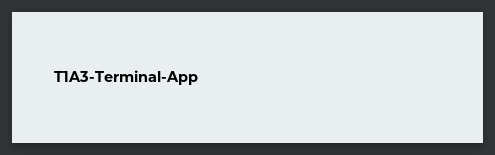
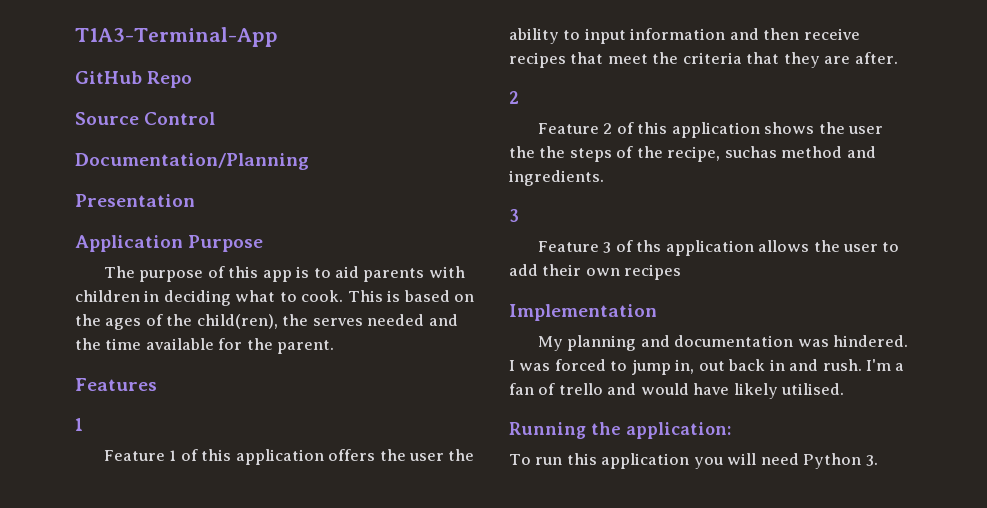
(198, 77) none -> [75,71,193,88] [75,112,216,125] [75,153,309,170] [75,194,195,207] [75,235,264,252] [103,266,465,282] [75,290,475,306] [75,314,458,330] [75,338,335,354] [75,378,157,391] [75,418,83,431] [103,449,475,465] [509,28,860,44] [509,52,898,68] [509,91,519,104] [537,122,884,138] [509,146,876,162] [509,170,604,186] [509,209,519,222] [537,240,900,256] [509,264,682,280] [509,304,657,321] [537,335,909,351] [509,359,905,375] [509,383,845,399] [509,422,731,439] [509,453,878,469] // GitHub Repo // Source Control // Documentation/Planning // Presentation // Application Purpose // The purpose of this app is to aid parents with children in deciding what to cook. This is based on the ages of the child(ren), the serves needed and the time available for the parent. // Features // 1 // Feature 1 of this application offers the user the ability to input information and then receive recipes that meet the criteria that they are after. // 2 // Feature 2 of this application shows the user the the steps of the recipe, suchas method and ingredients. // 3 // Feature 3 of ths application allows the user to add their own recipes // Implementation // My planning and documentation was hindered. I was forced to jump in, out back in and rush. I'm a fan of trello and would have likely utilised. // Running the application: // To run this application you will need Python 3.

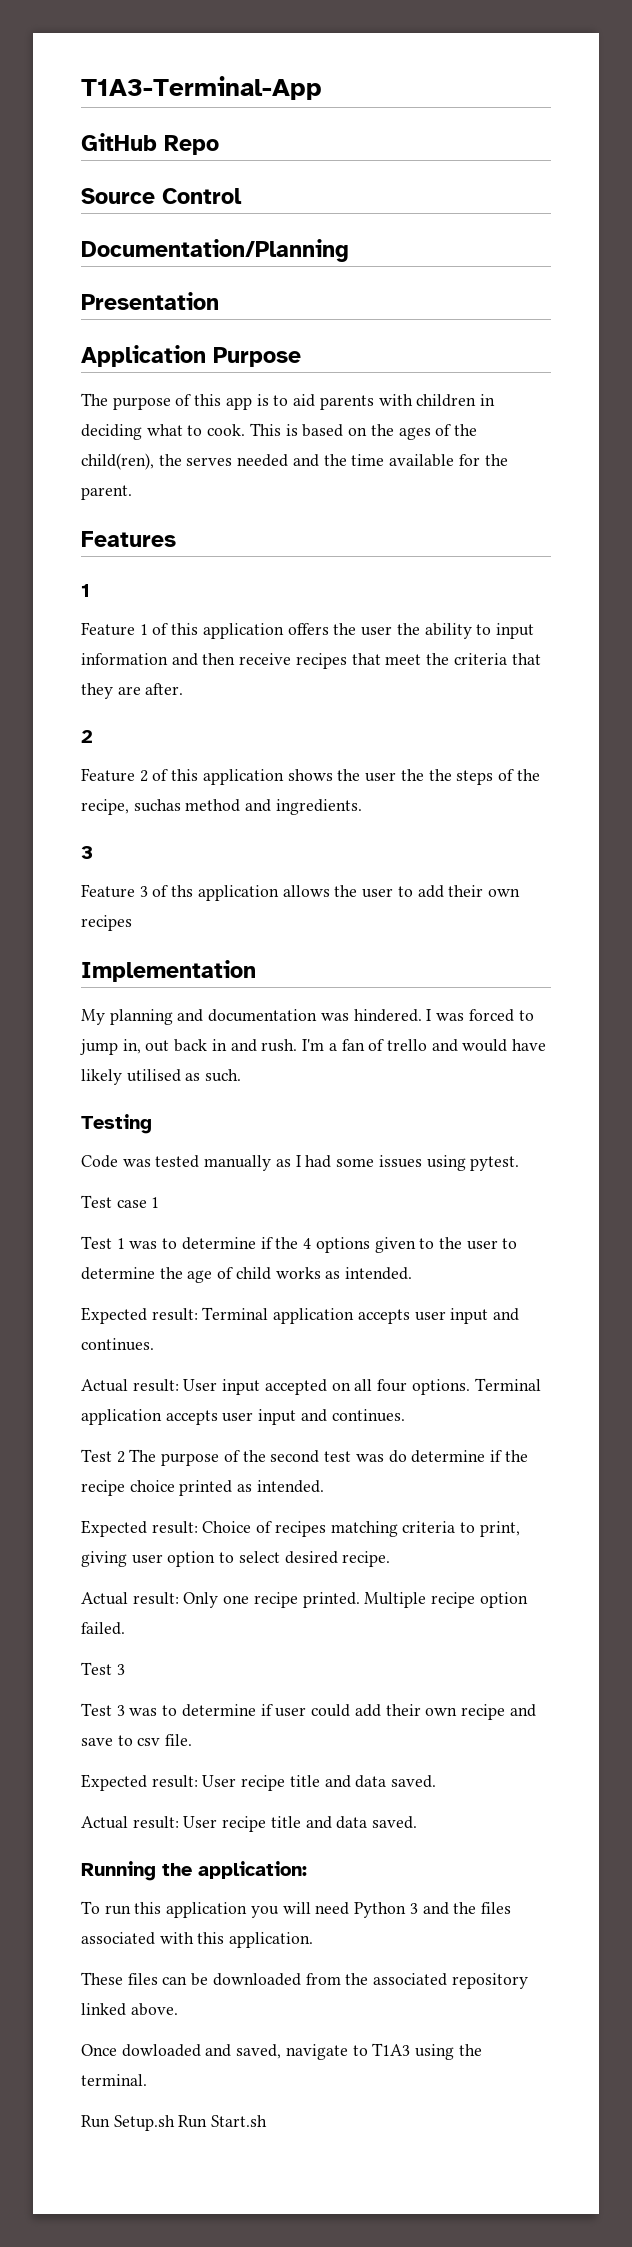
[781,383,845,395] utilised. -> [126,1069,242,1082] [81,1114,152,1134] [81,1155,520,1171] [81,1195,160,1208] [81,1236,518,1253] [81,1267,413,1283] [81,1307,520,1324] [81,1338,154,1351] [81,1378,541,1395] [81,1409,405,1425] [81,1449,528,1466] [81,1480,324,1496] [81,1520,520,1537] [81,1551,391,1567] [81,1592,528,1608] [81,1622,125,1635] [81,1662,125,1675] [81,1703,536,1720] [81,1734,193,1746] [81,1774,437,1791] [81,1816,418,1832] utilised as such. // Testing // Code was tested manually as I had some issues using pytest. // Test case 1 // Test 1 was to determine if the 4 options given to the user to determine the age of child works as intended. // Expected result: Terminal application accepts user input and continues. // Actual result: User input accepted on all four options. Terminal application accepts user input and continues. // Test 2 The purpose of the second test was do determine if the recipe choice printed as intended. // Expected result: Choice of recipes matching criteria to print, giving user option to select desired recipe. // Actual result: Only one recipe printed. Multiple recipe option failed. // Test 3 // Test 3 was to determine if user could add their own recipe and save to csv file. // Expected result: User recipe title and data saved. // Actual result: User recipe title and data saved.
[865,455,878,466] 3. -> [409,1902,511,1915] [81,1932,314,1948] [81,1972,528,1989] [81,2003,178,2016] [81,2043,482,2060] [81,2074,147,2086] [81,2115,268,2131] 3 and the files associated with this application. // These files can be downloaded from the associated repository linked above. // Once dowloaded and saved, navigate to T1A3 using the terminal. // Run Setup.sh Run Start.sh

